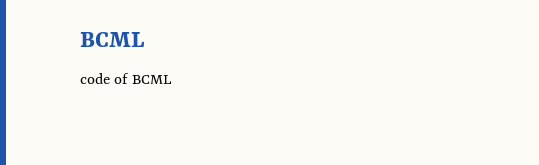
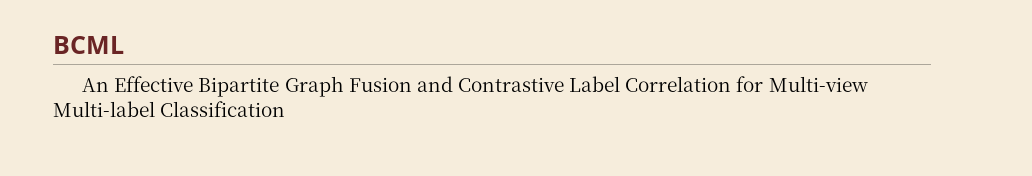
[80,73,172,84] code of BCML -> [82,76,868,97] [53,101,286,117] An Effective Bipartite Graph Fusion and Contrastive Label Correlation for Multi-view Multi-label Classification

